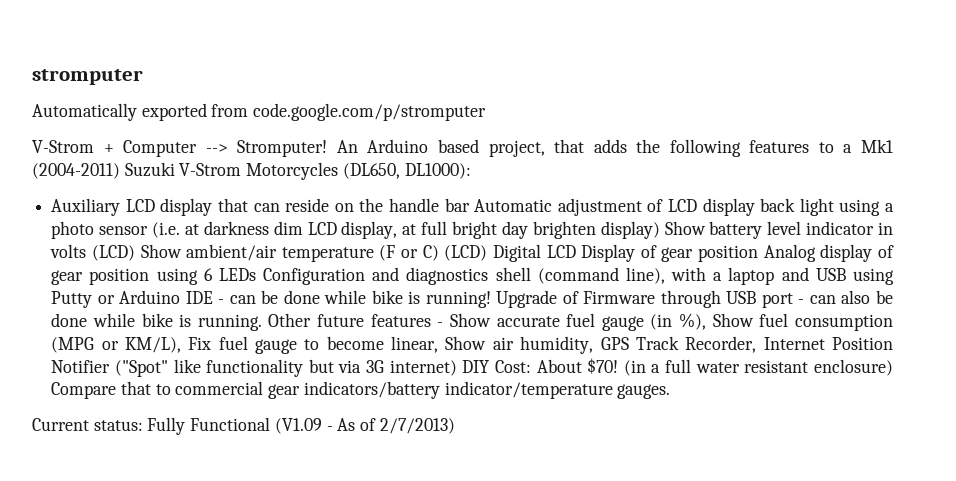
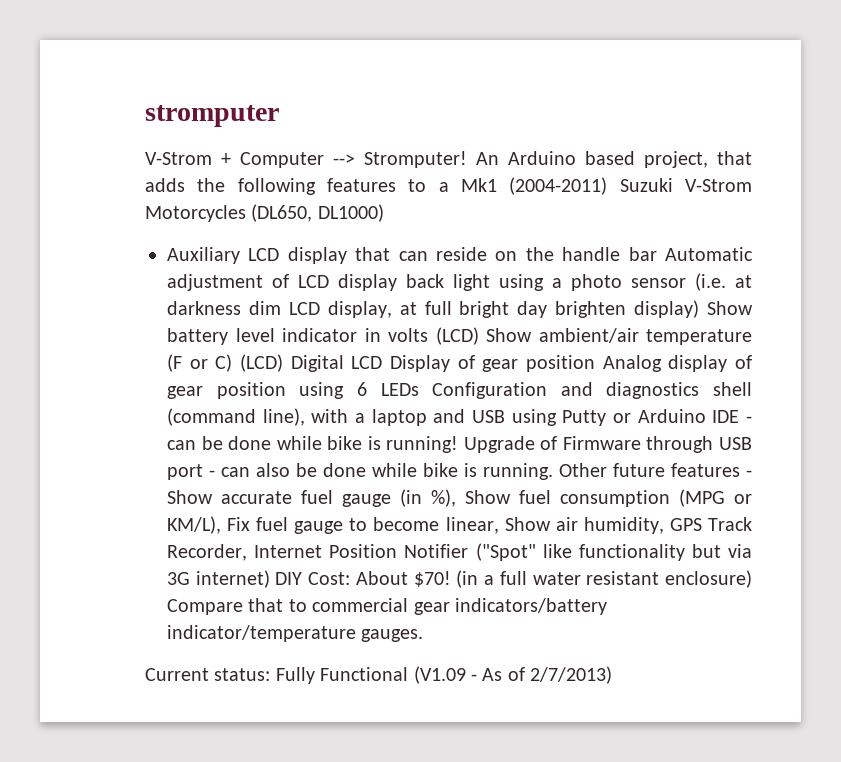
[32,103,487,121] // Automatically exported from code.google.com/p/stromputer -> (279, 116) none
[404,163,471,179] DL1000): -> [317,204,384,222] DL1000)

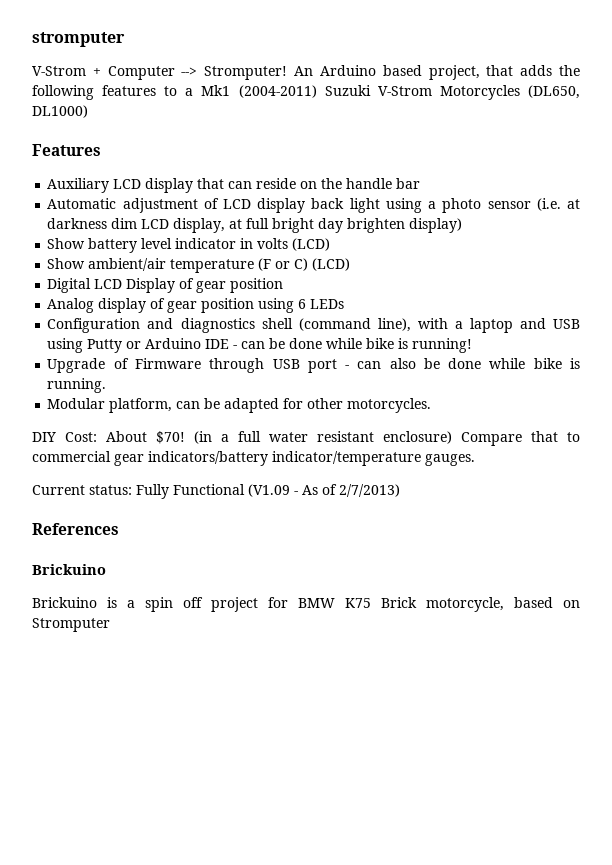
(384, 213) none -> [32,144,101,156] // Features
(657, 254) none -> (421, 183) //
(700, 309) none -> (463, 225) //
(479, 336) none -> (331, 244) //
(283, 363) none -> (351, 264) //
(596, 363) none -> (284, 285) //
(419, 389) none -> (345, 304) //
(459, 444) none -> (473, 345) //
[559,463,752,477] [167,489,752,507] [167,516,753,534] [167,543,752,561] [167,570,270,588] Other future features - Show accurate fuel gauge (in %), Show fuel consumption (MPG or KM/L), Fix fuel gauge to become linear, Show air humidity, GPS Track Recorder, Internet Position Notifier ("Spot" like functionality but via 3G internet) -> [47,398,432,413] // Modular platform, can be adapted for other motorcycles. //
(613, 675) none -> [32,523,119,535] [32,564,106,575] [32,597,580,612] [32,618,110,632] // References // Brickuino // Brickuino is a spin off project for BMW K75 Brick motorcycle, based on Stromputer

